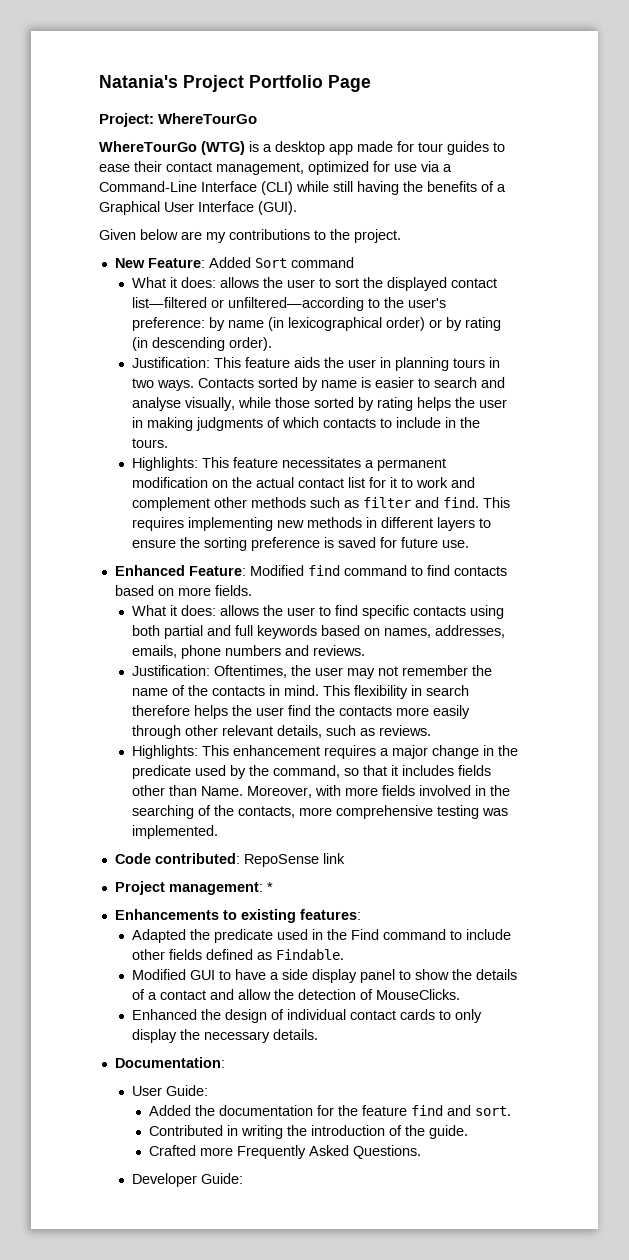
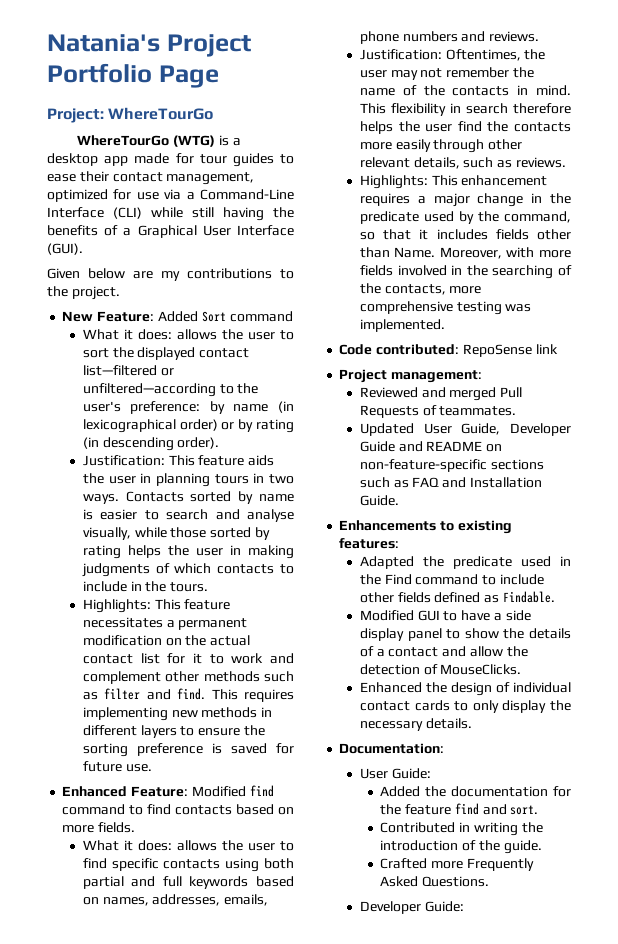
[266,882,273,892] * -> [359,387,523,401] [359,405,517,418] [359,423,571,436] [359,441,503,452] [359,459,544,472] [359,477,542,488] [359,495,399,506] // Reviewed and merged Pull Requests of teammates. // Updated User Guide, Developer Guide and README on non-feature-specific sections such as FAQ and Installation Guide.

